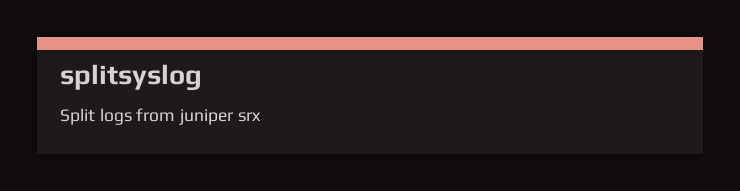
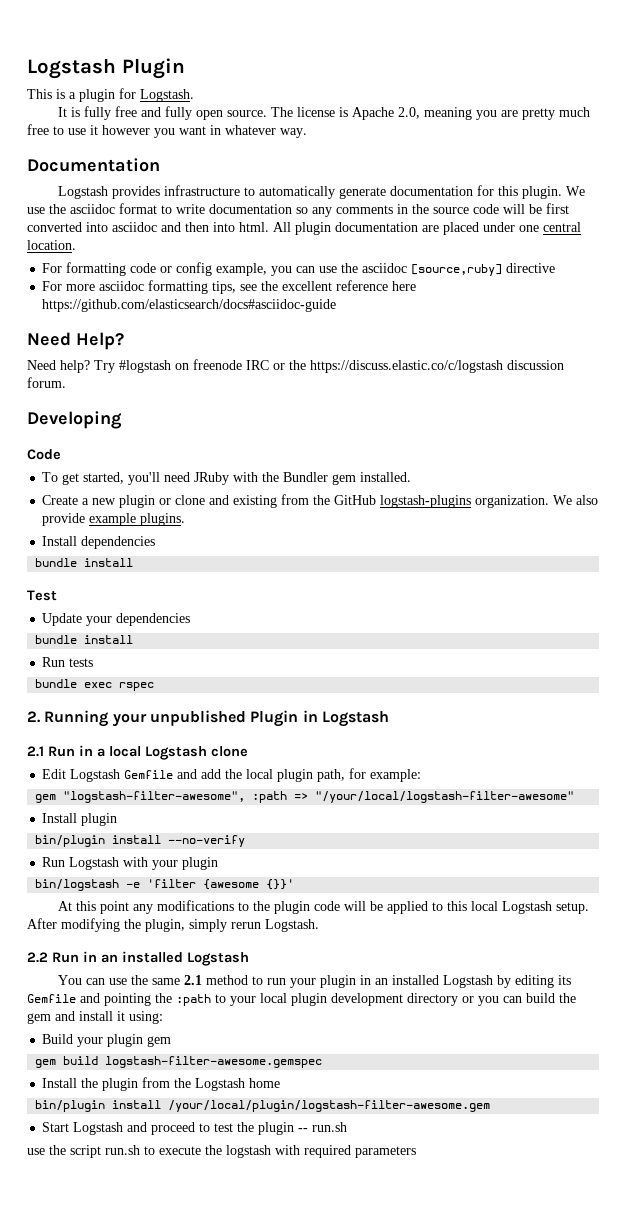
[60,64,202,91] [60,108,261,125] splitsyslog // Split logs from juniper srx -> [27,58,185,79] [27,88,194,102] [58,106,591,120] [27,124,307,138] [27,158,160,172] [58,185,586,199] [27,203,569,217] [27,222,581,235] [27,240,76,250] [42,262,556,276] [42,280,417,294] [42,299,337,312] [27,332,124,350] [27,359,564,373] [27,377,66,388] [27,411,122,429] [27,449,61,460] [42,472,412,485] [42,494,599,508] [42,513,186,526] [42,536,156,549] [35,558,134,567] [27,590,57,601] [42,613,191,626] [35,635,134,644] [42,657,94,667] [35,679,155,691] [27,710,389,727] [27,745,248,760] [42,768,422,782] [35,791,575,803] [42,813,118,826] [35,835,246,847] [42,857,219,870] [35,879,295,891] [58,900,590,914] [27,918,319,932] [27,951,249,966] [58,975,572,988] [27,993,576,1006] [27,1011,163,1024] [42,1034,172,1047] [35,1056,323,1068] [42,1077,281,1091] [35,1100,491,1112] [42,1122,348,1135] [27,1145,416,1158] Logstash Plugin // This is a plugin for Logstash. // It is fully free and fully open source. The license is Apache 2.0, meaning you are pretty much free to use it however you want in whatever way. // Documentation // Logstash provides infrastructure to automatically generate documentation for this plugin. We use the asciidoc format to write documentation so any comments in the source code will be first converted into asciidoc and then into html. All plugin documentation are placed under one central location. // For formatting code or config example, you can use the asciidoc [source,ruby] directive // For more asciidoc formatting tips, see the excellent reference here https://github.com/elasticsearch/docs#asciidoc-guide // Need Help? // Need help? Try #logstash on freenode IRC or the https://discuss.elastic.co/c/logstash discussion forum. // Developing // Code // To get started, you'll need JRuby with the Bundler gem installed. // Create a new plugin or clone and existing from the GitHub logstash-plugins organization. We also provide example plugins. // Install dependencies // bundle install // Test // Update your dependencies // bundle install // Run tests // bundle exec rspec // 2. Running your unpublished Plugin in Logstash // 2.1 Run in a local Logstash clone // Edit Logstash Gemfile and add the local plugin path, for example: // gem "logstash-filter-awesome", :path => "/your/local/logstash-filter-awesome" // Install plugin // bin/plugin install --no-verify // Run Logstash with your plugin // bin/logstash -e 'filter {awesome {}}' // At this point any modifications to the plugin code will be applied to this local Logstash setup. After modifying the plugin, simply rerun Logstash. // 2.2 Run in an installed Logstash // You can use the same 2.1 method to run your plugin in an installed Logstash by editing its Gemfile and pointing the :path to your local plugin development directory or you can build the gem and install it using: // Build your plugin gem // gem build logstash-filter-awesome.gemspec // Install the plugin from the Logstash home // bin/plugin install /your/local/plugin/logstash-filter-awesome.gem // Start Logstash and proceed to test the plugin -- run.sh // use the script run.sh to execute the logstash with required parameters

